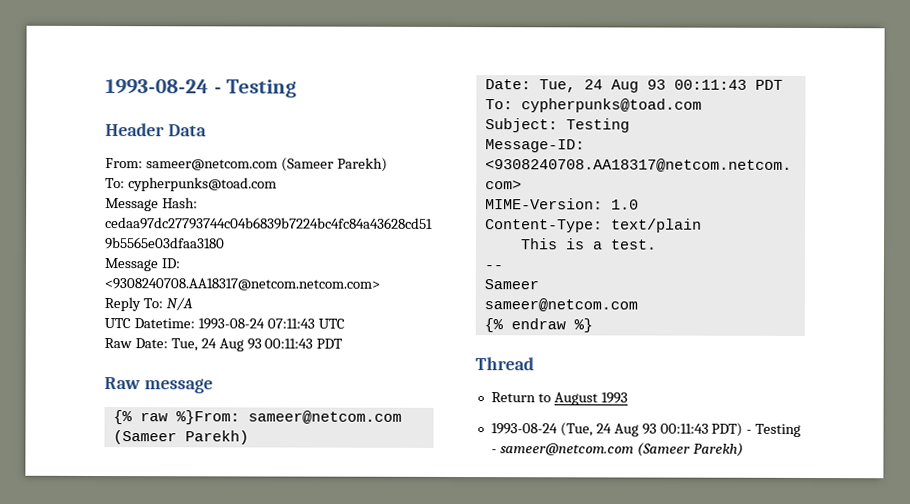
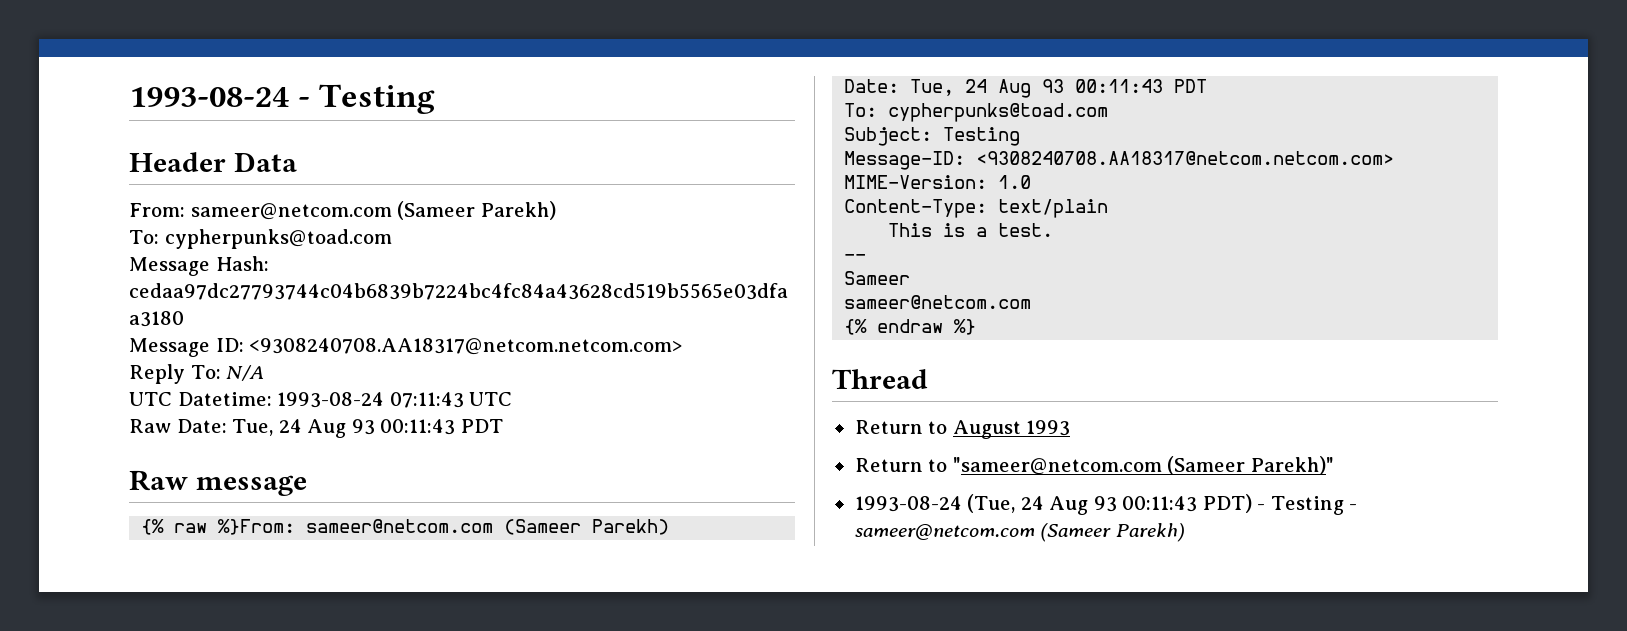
(628, 398) none -> [854,456,1334,475] // Return to "sameer@netcom.com (Sameer Parekh)"

